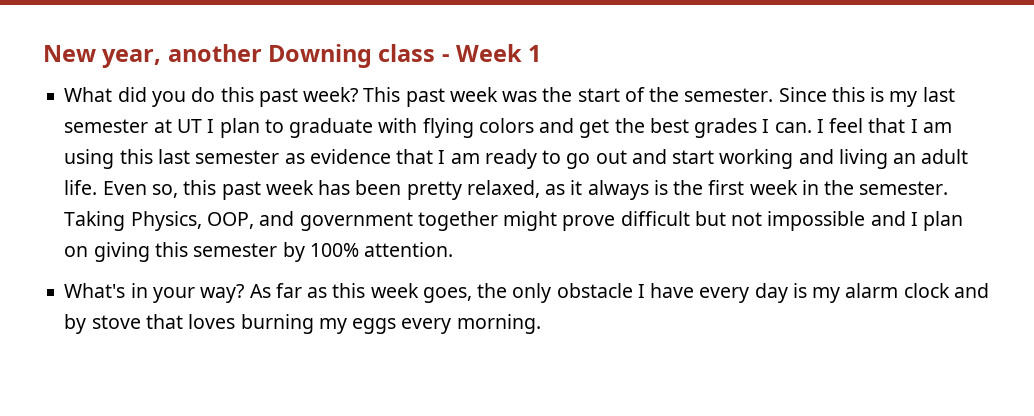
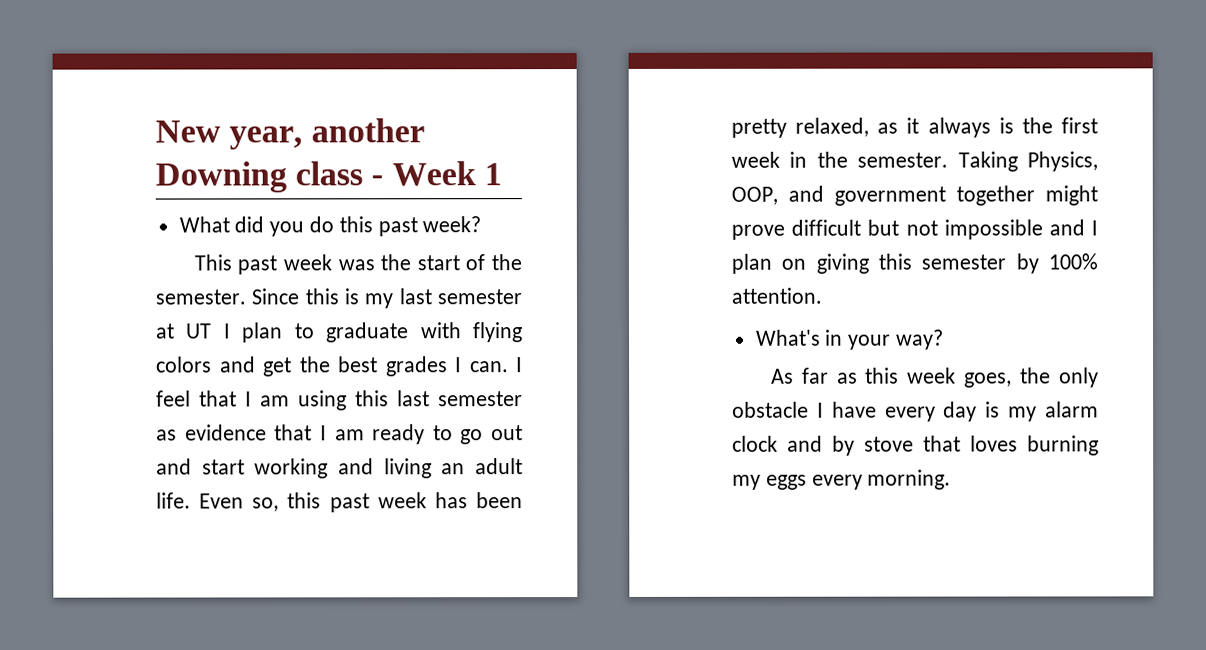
(359, 94) none -> (482, 224) //
(245, 293) none -> (945, 339) //

